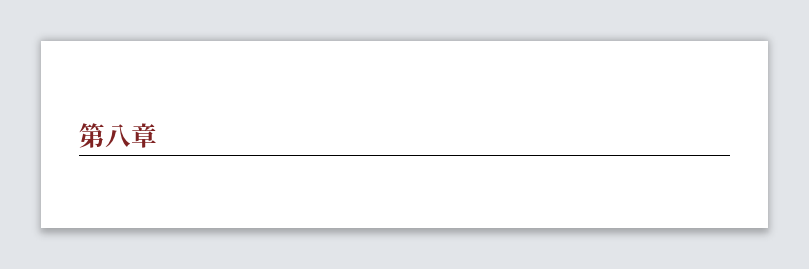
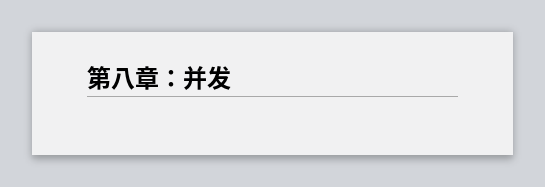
(157, 135) none -> [159,66,231,90] ：并发

